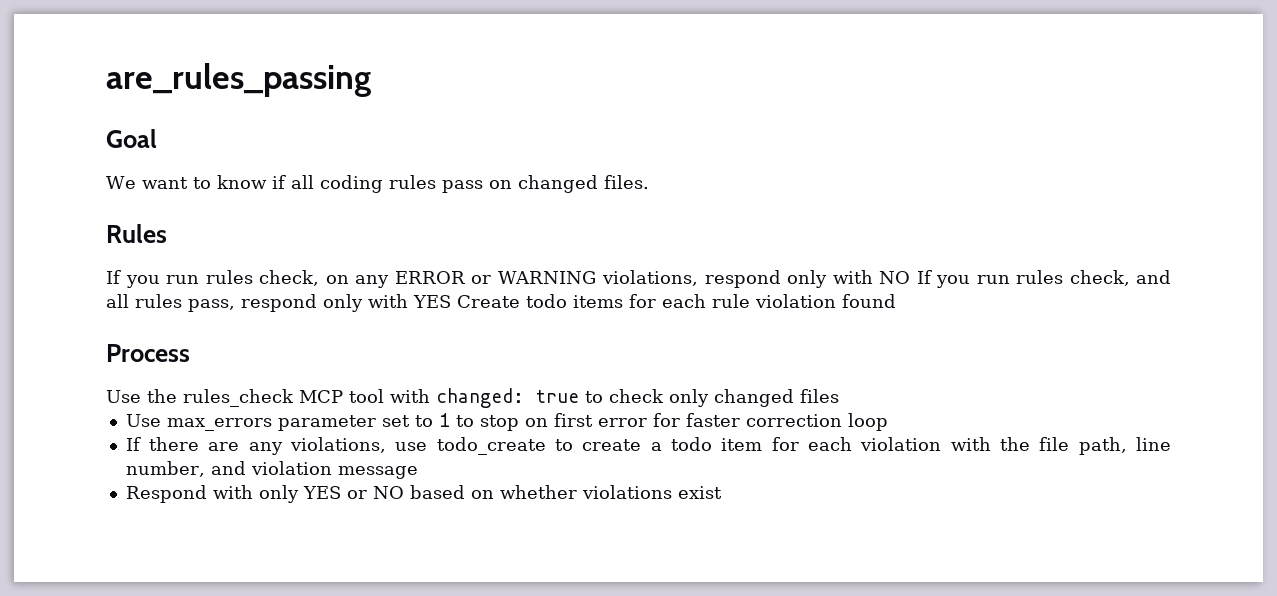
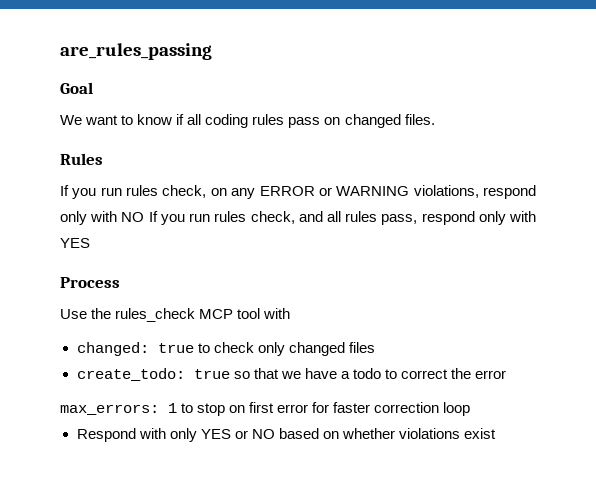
[457,294,896,308] Create todo items for each rule violation found -> (90, 243) none
(430, 396) none -> (291, 313) //
[125,414,433,431] Use max_errors parameter set to -> [76,368,507,381] [60,404,159,415] create_todo: true so that we have a todo to correct the error // max_errors:
[125,437,1172,455] [125,461,418,479] // If there are any violations, use todo_create to create a todo item for each violation with the file path, line number, and violation message -> (471, 409) none

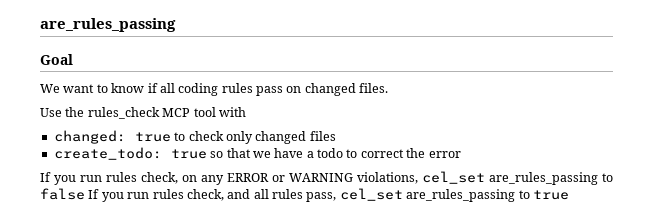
[60,153,103,165] [60,185,536,199] [60,211,537,225] [60,238,90,248] [60,277,120,288] // Rules // If you run rules check, on any ERROR or WARNING violations, respond only with NO If you run rules check, and all rules pass, respond only with YES // Process -> (389, 88) none
[60,402,471,416] [76,428,497,442] max_errors: 1 to stop on first error for faster correction loop // Respond with only YES or NO based on whether violations exist -> [40,171,613,185] [40,188,569,202] If you run rules check, on any ERROR or WARNING violations, cel_set are_rules_passing to false If you run rules check, and all rules pass, cel_set are_rules_passing to true

